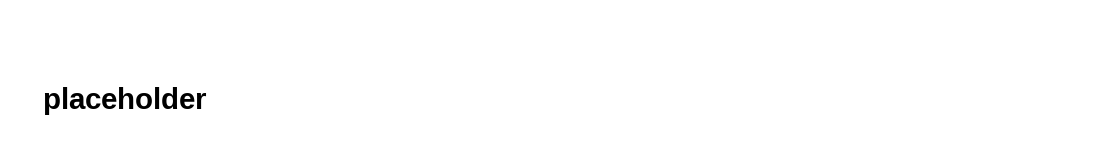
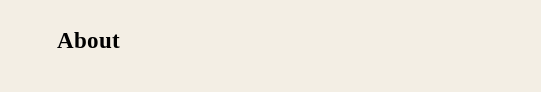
[43,87,207,115] placeholder -> [57,32,120,48] About

